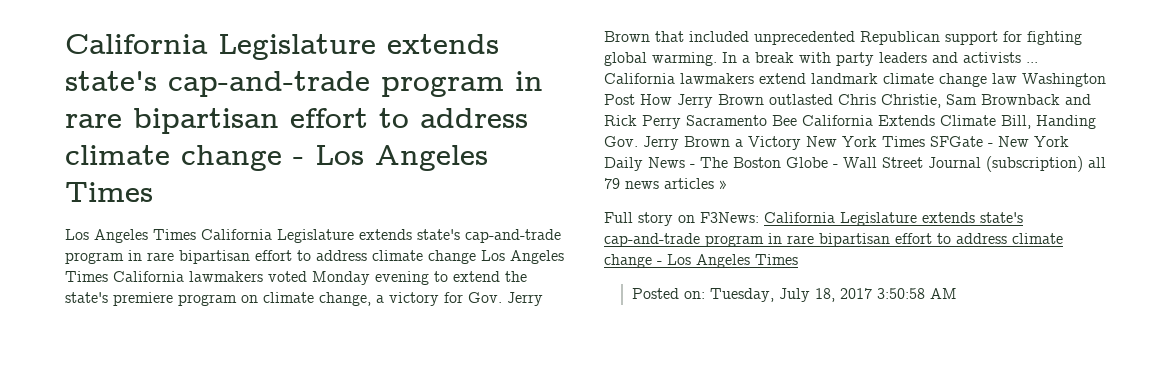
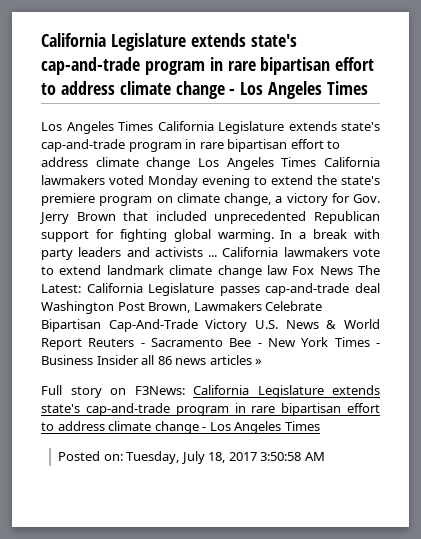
(754, 78) none -> [352,248,380,257] [41,266,54,275] vote to
[1022,73,1106,87] [604,94,1091,108] [604,115,1096,129] [604,136,1069,150] [604,156,1106,172] [604,178,620,189] Washington Post How Jerry Brown outlasted Chris Christie, Sam Brownback and Rick Perry Sacramento Bee California Extends Climate Bill, Handing Gov. Jerry Brown a Victory New York Times SFGate - New York Daily News - The Boston Globe - Wall Street Journal (subscription) all 79 -> [292,265,380,275] [41,283,380,296] [41,301,323,314] [41,319,380,332] [41,337,380,350] [41,355,172,365] Fox News The Latest: California Legislature passes cap-and-trade deal Washington Post Brown, Lawmakers Celebrate Bipartisan Cap-And-Trade Victory U.S. News & World Report Reuters - Sacramento Bee - New York Times - Business Insider all 86

